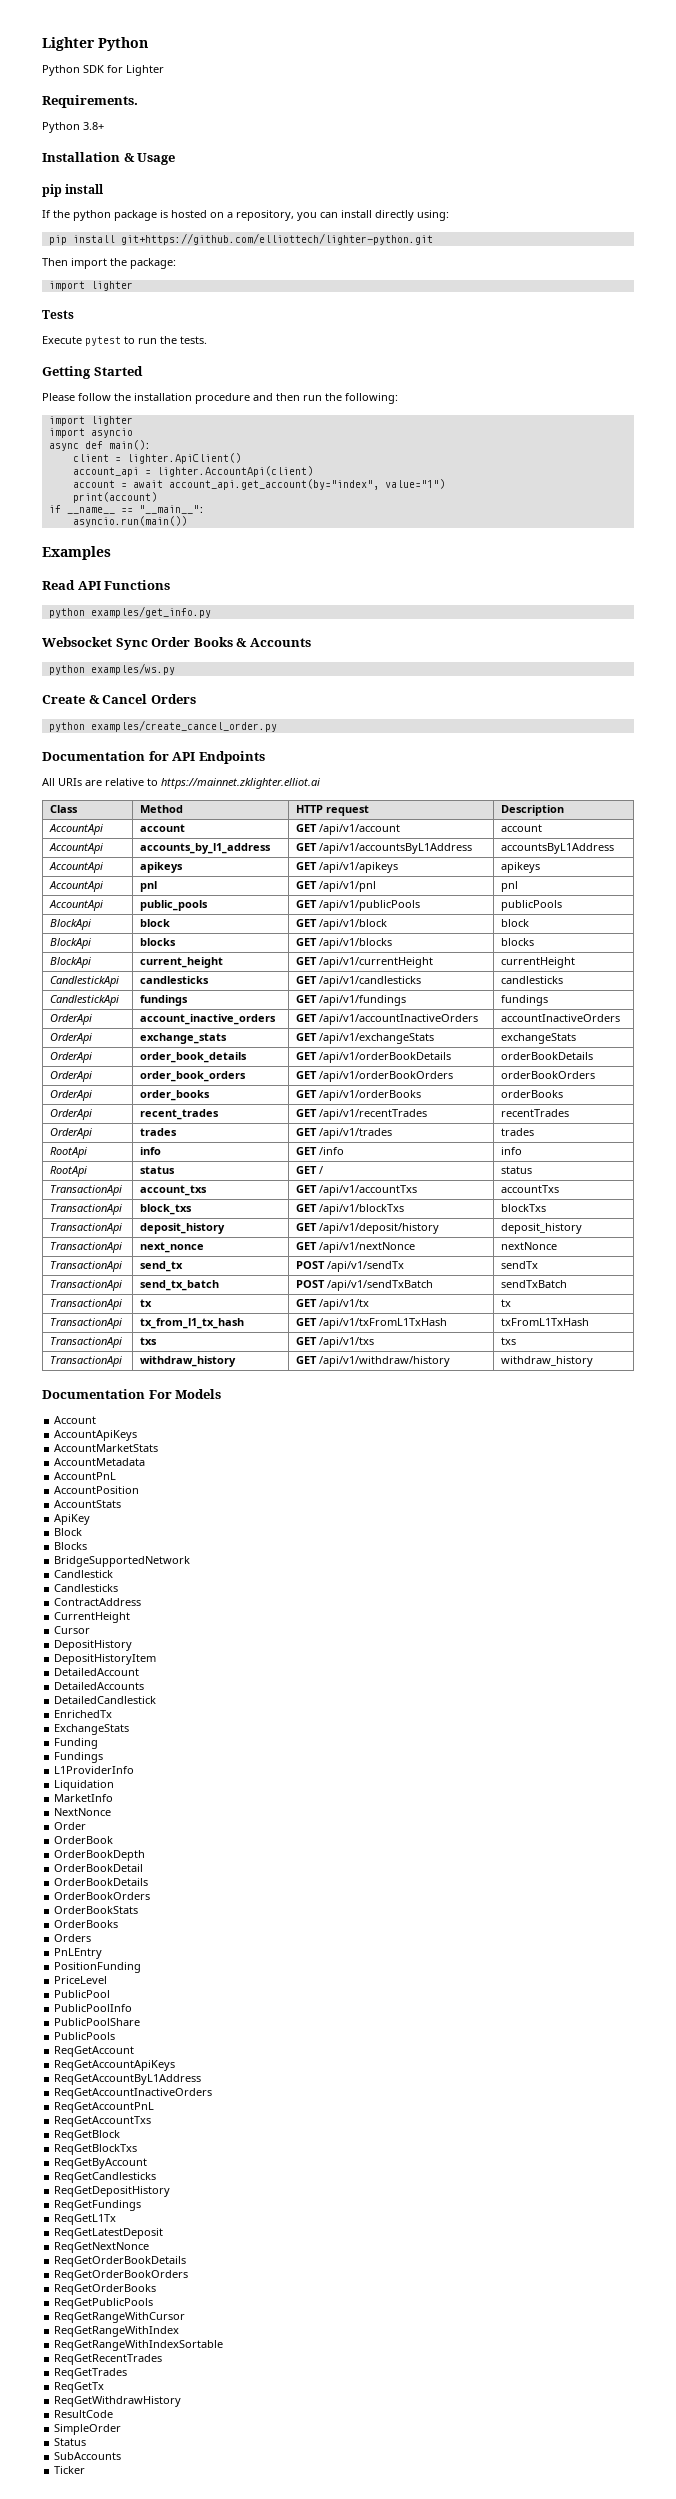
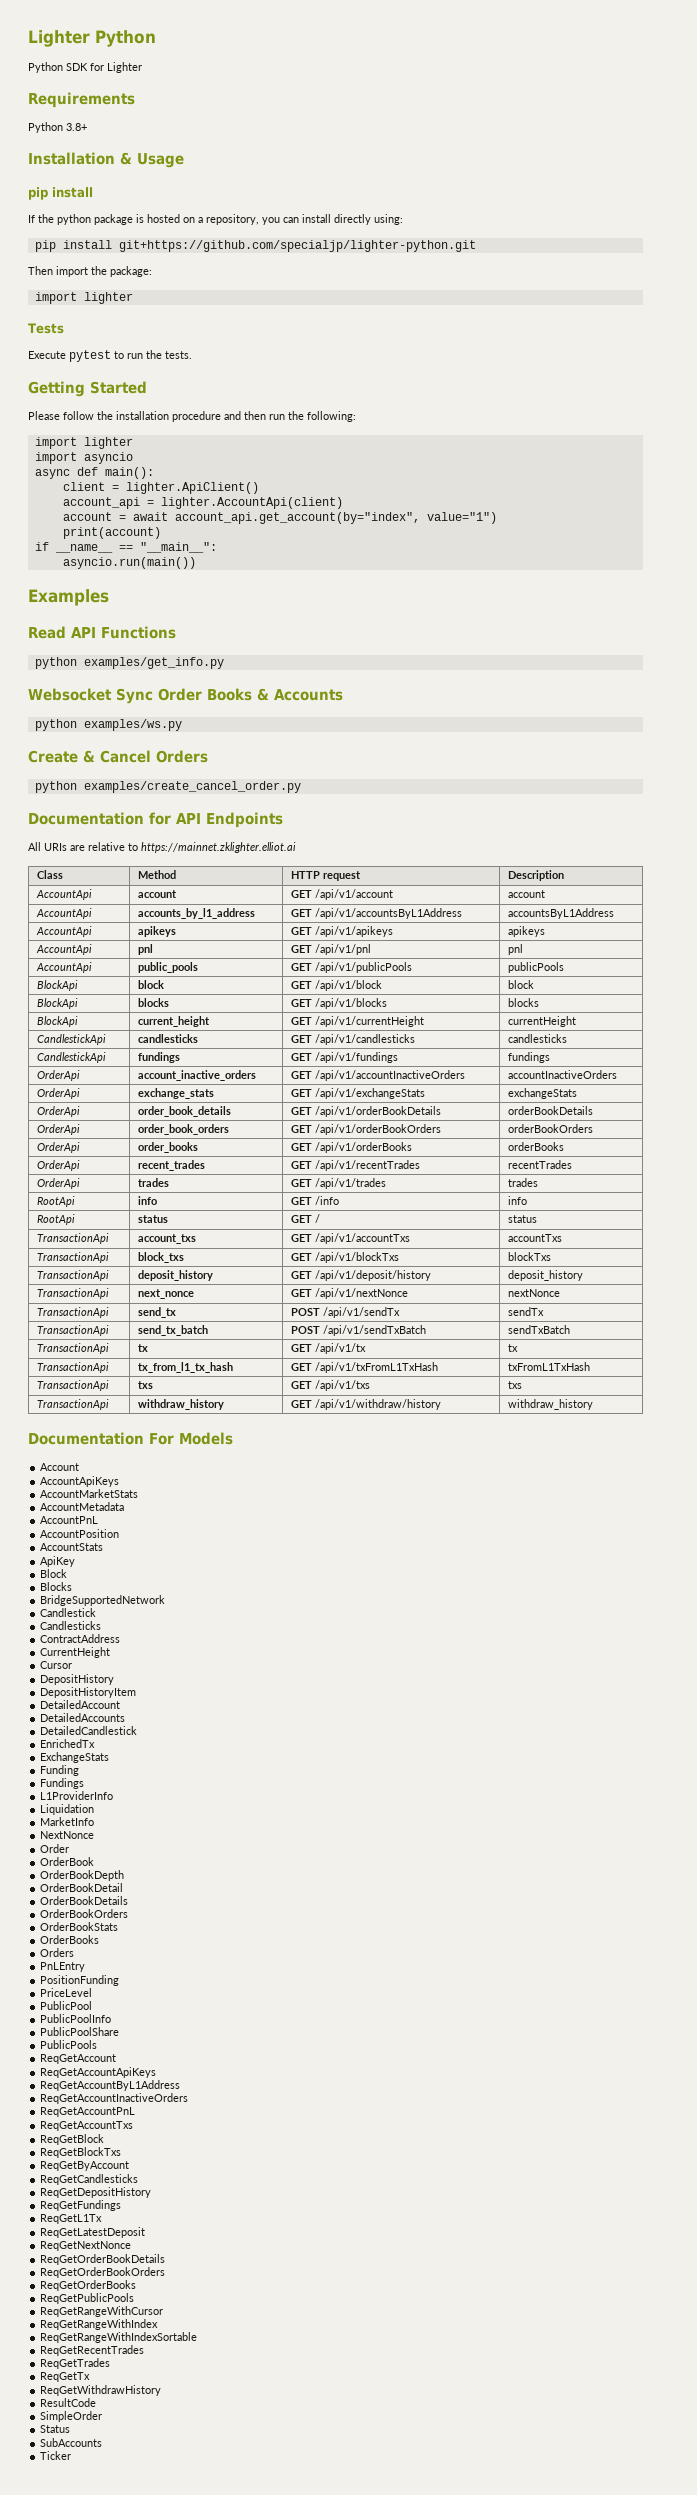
[42,95,138,108] Requirements. -> [28,92,135,108] Requirements
[120,233,433,245] git+https://github.com/elliottech/lighter-python.git -> [118,240,476,252] git+https://github.com/specialjp/lighter-python.git

